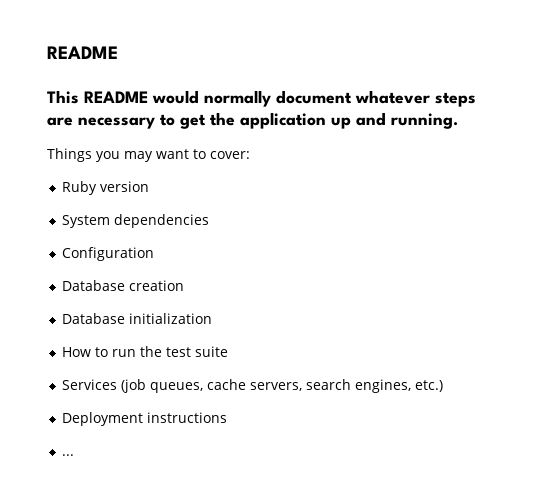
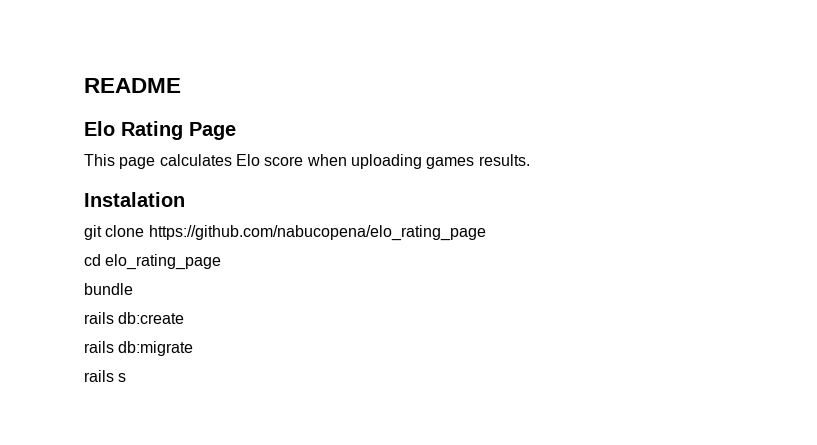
[47,90,476,107] [47,112,458,129] [47,148,250,162] [62,181,150,195] [62,214,210,228] [62,247,155,261] [62,280,185,291] [62,313,213,324] [62,346,229,357] [62,379,444,393] [62,412,228,426] [62,454,75,456] This README would normally document whatever steps are necessary to get the application up and running. // Things you may want to cover: // Ruby version // System dependencies // Configuration // Database creation // Database initialization // How to run the test suite // Services (job queues, cache servers, search engines, etc.) // Deployment instructions // ... -> [84,121,236,140] [84,154,530,169] [84,192,185,207] [84,225,486,241] [84,254,222,270] [84,283,133,295] [84,312,185,324] [84,341,194,356] [84,370,127,382] Elo Rating Page // This page calculates Elo score when uploading games results. // Instalation // git clone https://github.com/nabucopena/elo_rating_page // cd elo_rating_page // bundle // rails db:create // rails db:migrate // rails s

